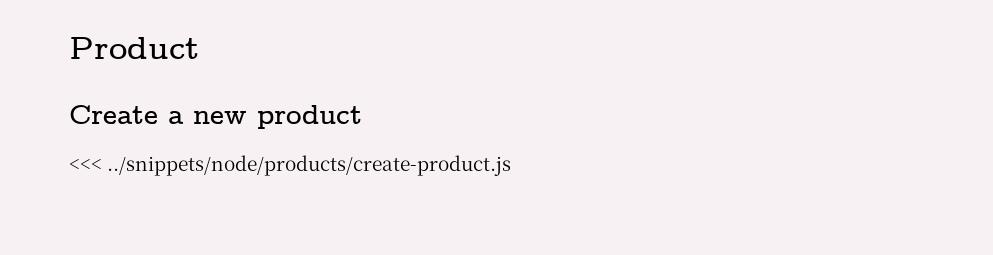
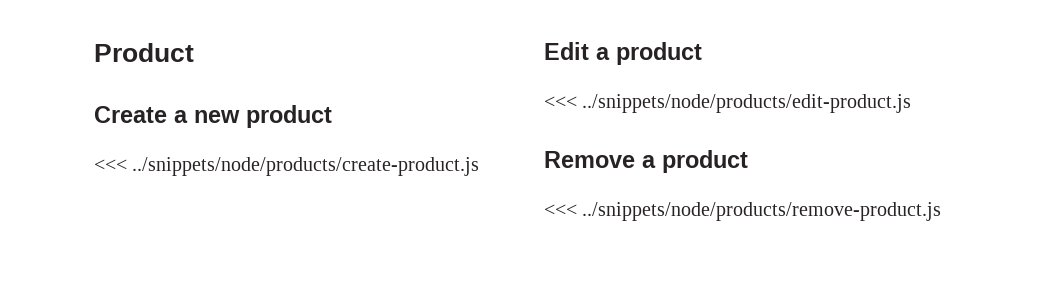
(512, 165) none -> [544,42,702,65] [544,94,912,113] [544,150,748,173] [544,202,942,221] // Edit a product // <<< ../snippets/node/products/edit-product.js // Remove a product // <<< ../snippets/node/products/remove-product.js

